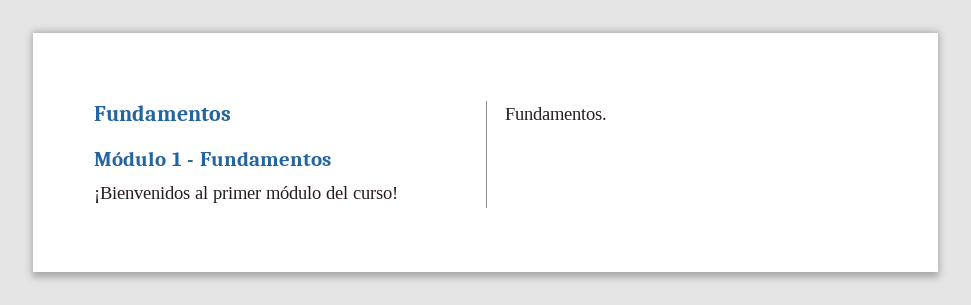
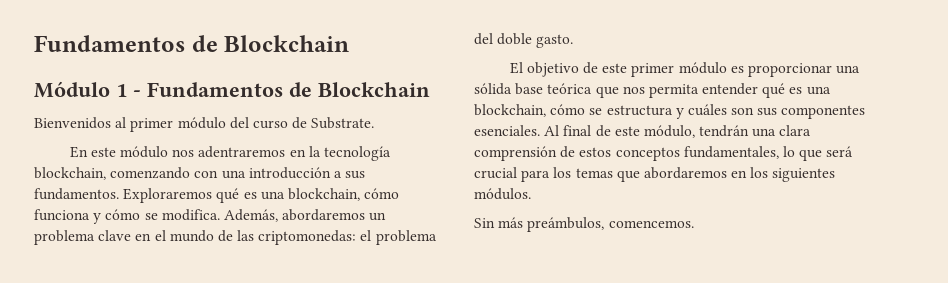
[94,105,231,121] Fundamentos -> [34,35,350,52] Fundamentos de Blockchain
[94,186,190,203] // ¡Bienvenidos -> [289,82,430,97] [34,117,111,129] de Blockchain // Bienvenidos
[353,187,398,199] [505,107,607,120] curso! Fundamentos. -> [252,117,375,129] [69,146,391,161] [34,167,366,180] [34,188,400,203] [34,209,387,224] [34,230,437,245] [474,33,574,48] [509,62,861,77] [474,83,831,98] [474,104,866,119] [474,125,812,138] [474,146,854,161] [474,167,836,182] [474,188,531,200] [474,217,694,232] curso de Substrate. // En este módulo nos adentraremos en la tecnología blockchain, comenzando con una introducción a sus fundamentos. Exploraremos qué es una blockchain, cómo funciona y cómo se modifica. Además, abordaremos un problema clave en el mundo de las criptomonedas: el problema del doble gasto. // El objetivo de este primer módulo es proporcionar una sólida base teórica que nos permita entender qué es una blockchain, cómo se estructura y cuáles son sus componentes esenciales. Al final de este módulo, tendrán una clara comprensión de estos conceptos fundamentales, lo que será crucial para los temas que abordaremos en los siguientes módulos. // Sin más preámbulos, comencemos.

